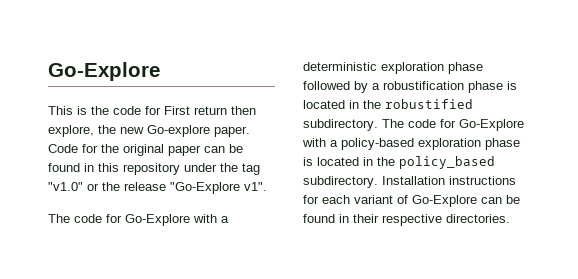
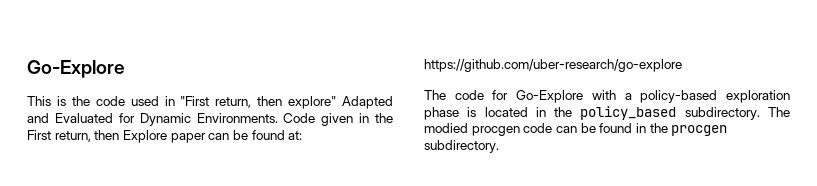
[145,106,256,115] [48,125,250,137] [48,144,243,156] [48,163,260,175] [48,182,267,194] [48,214,229,226] [303,62,483,74] [303,81,517,93] [303,99,473,109] [303,119,524,131] [302,138,338,147] for First return then explore, the new Go-explore paper. Code for the original paper can be found in this repository under the tag "v1.0" or the release "Go-Explore v1". // The code for Go-Explore with a deterministic exploration phase followed by a robustification phase is located in the robustified subdirectory. The code for Go-Explore with a -> [130,96,393,109] [27,113,393,126] [27,130,303,143] [424,59,682,72] [424,90,632,103] used in "First return, then explore" Adapted and Evaluated for Dynamic Environments. Code given in the First return, then Explore paper can be found at: https://github.com/uber-research/go-explore // The code for Go-Explore with a
[382,176,516,185] [303,195,520,207] [303,214,510,226] Installation instructions for each variant of Go-Explore can be found in their respective directories. -> [768,107,790,117] [424,123,728,136] [424,140,499,153] The modied procgen code can be found in the procgen subdirectory.

